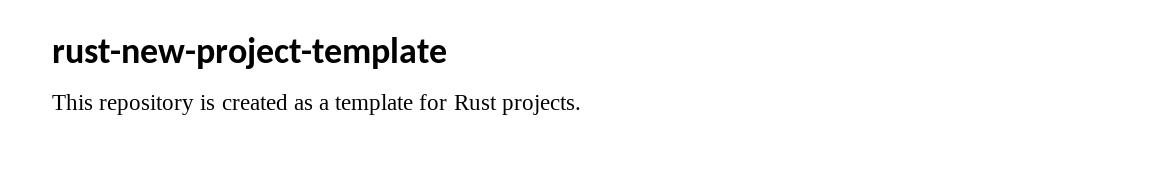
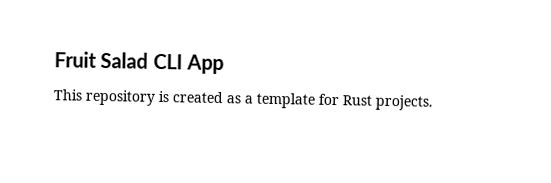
[52,37,447,69] rust-new-project-template -> [54,51,224,75] Fruit Salad CLI App

